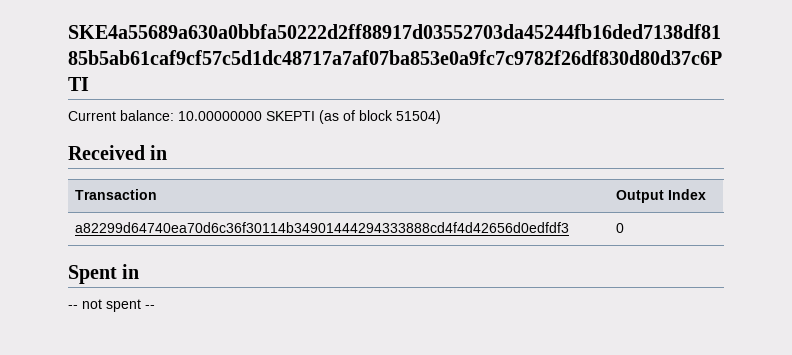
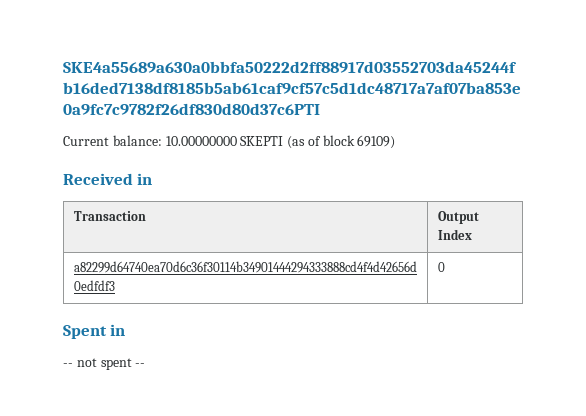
[396,110,441,124] 51504) -> [357,135,396,149] 69109)

